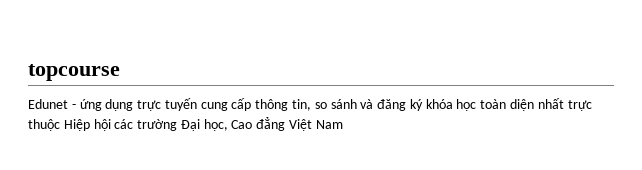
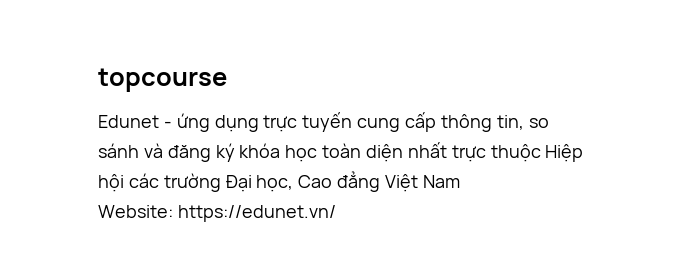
(343, 124) none -> [98,205,336,222] // Website: https://edunet.vn/

